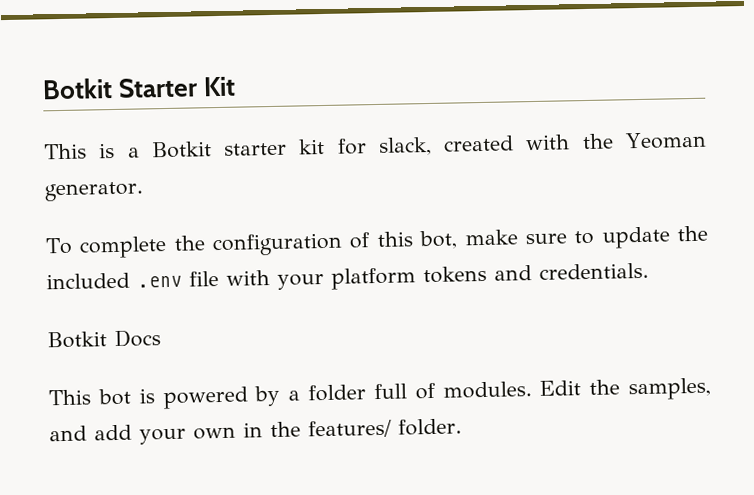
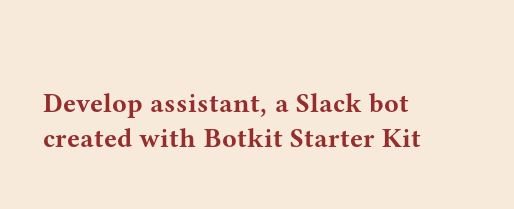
[42,76,237,100] [43,131,708,160] [44,181,144,202] [45,225,709,259] [46,262,649,290] [47,329,161,349] [48,377,711,410] [49,418,462,445] Botkit Starter Kit // This is a Botkit starter kit for slack, created with the Yeoman generator. // To complete the configuration of this bot, make sure to update the included .env file with your platform tokens and credentials. // Botkit Docs // This bot is powered by a folder full of modules. Edit the samples, and add your own in the features/ folder. -> [43,93,410,118] [43,128,422,147] Develop assistant, a Slack bot created with Botkit Starter Kit

